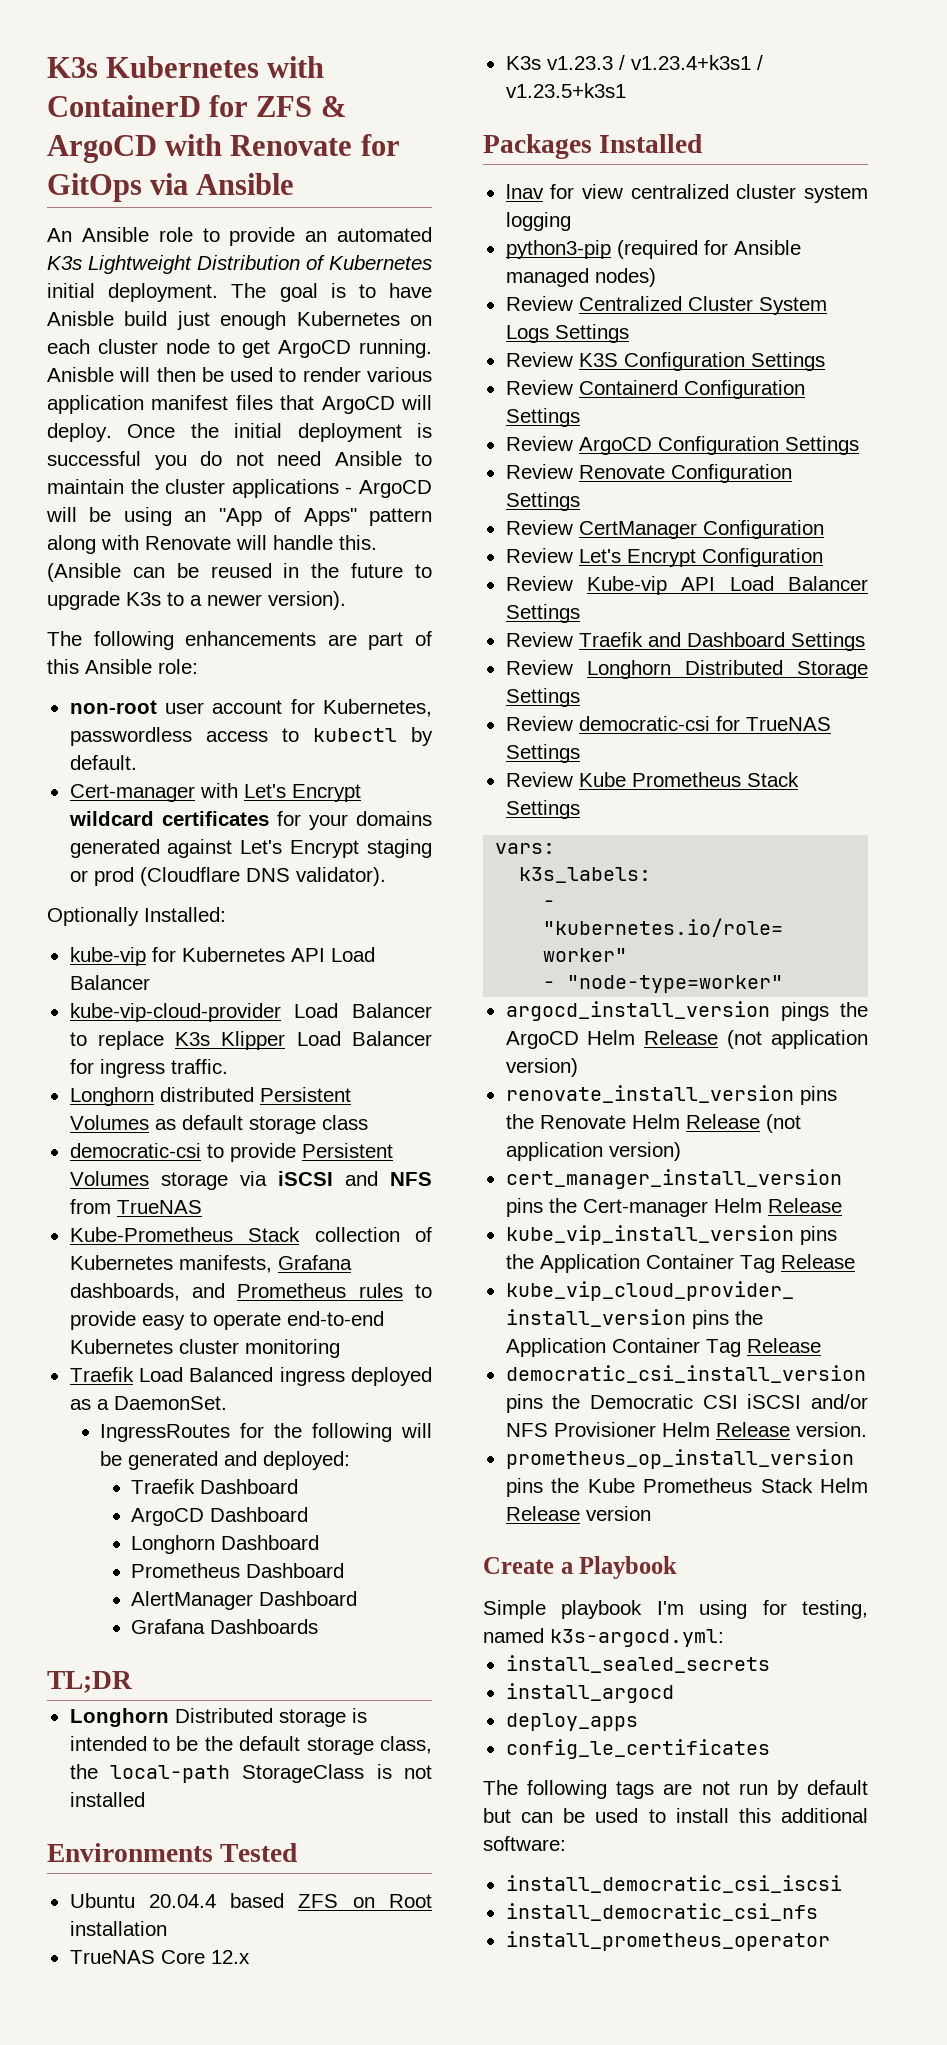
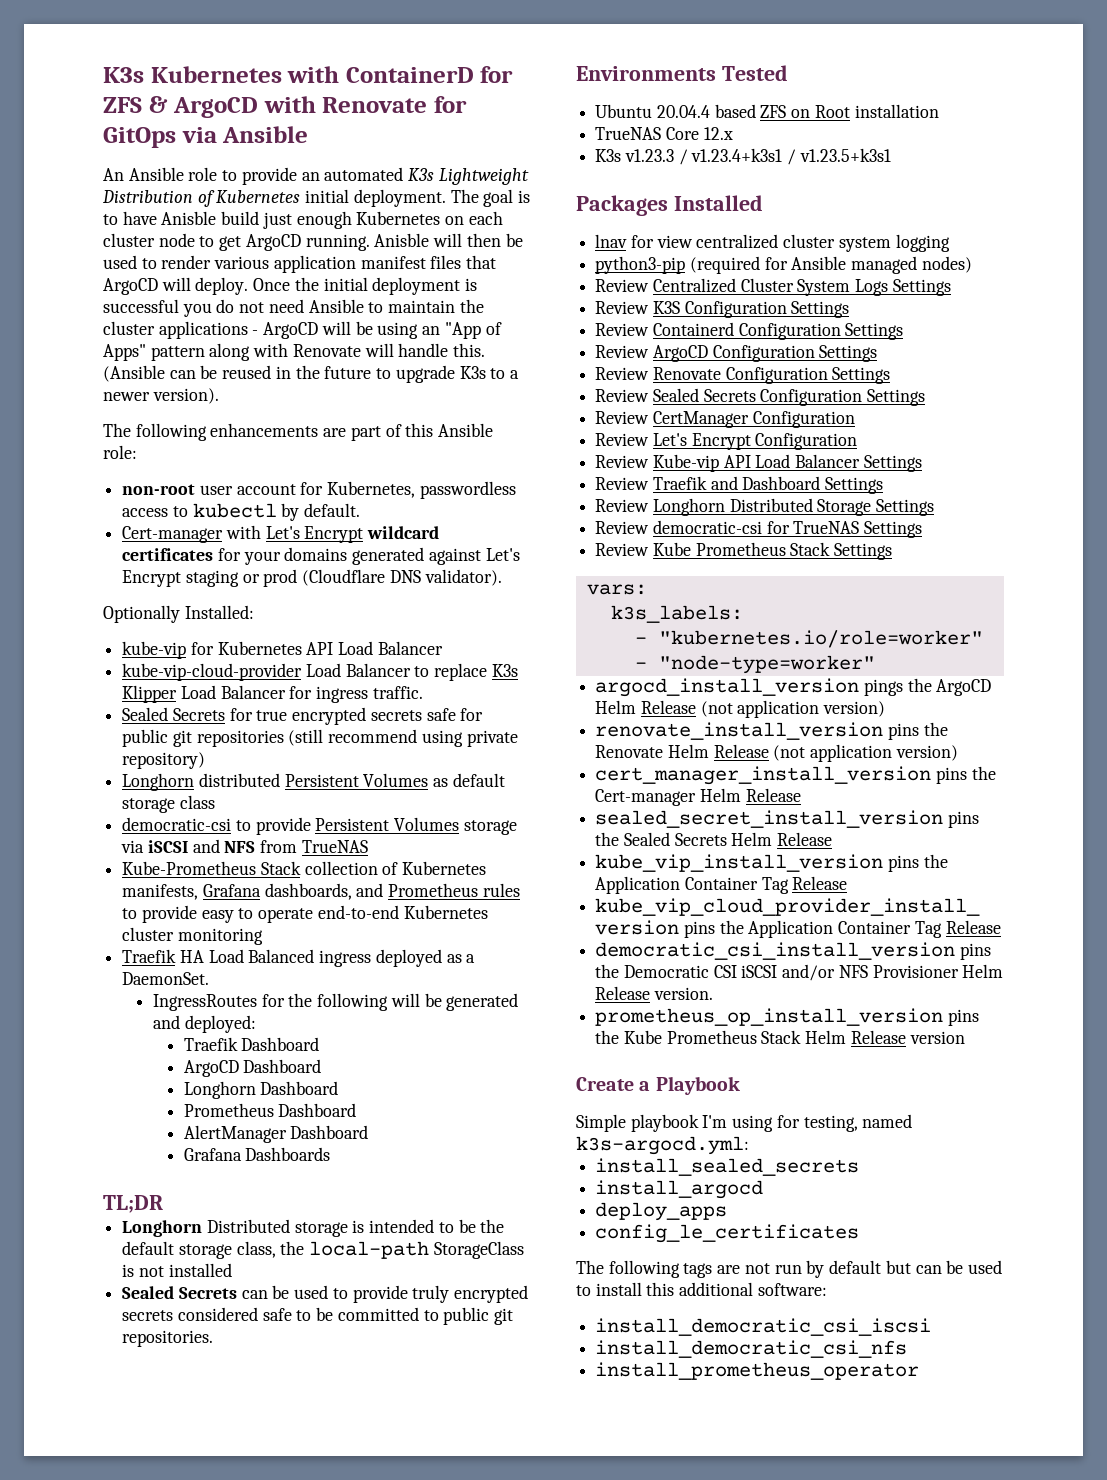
(228, 1066) none -> [122,707,484,725] [122,729,518,747] [122,752,206,769] // Sealed Secrets for true encrypted secrets safe for public git repositories (still recommend using private repository)
(134, 1374) none -> [179,950,204,963] HA
(145, 1799) none -> [122,1285,529,1303] [122,1307,514,1325] [122,1330,214,1347] // Sealed Secrets can be used to provide truly encrypted secrets considered safe to be committed to public git repositories.
(580, 501) none -> [595,388,926,406] // Review Sealed Secrets Configuration Settings
(842, 1205) none -> [595,810,979,828] [595,832,833,846] // sealed_secret_install_version pins the Sealed Secrets Helm Release

